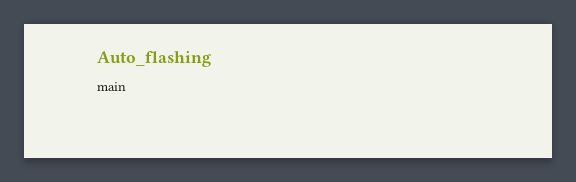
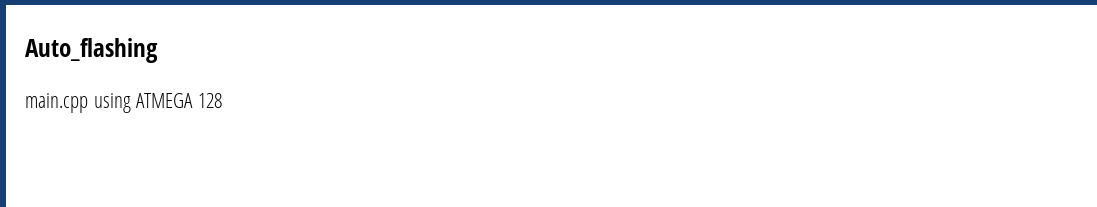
[97,82,126,91] main -> [25,93,222,113] main.cpp using ATMEGA 128

